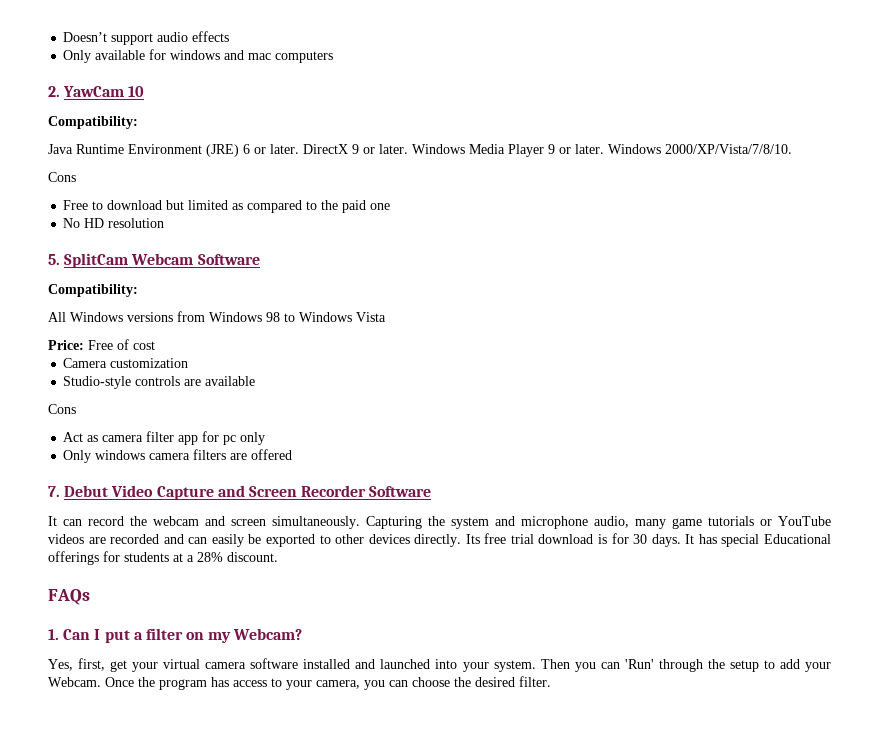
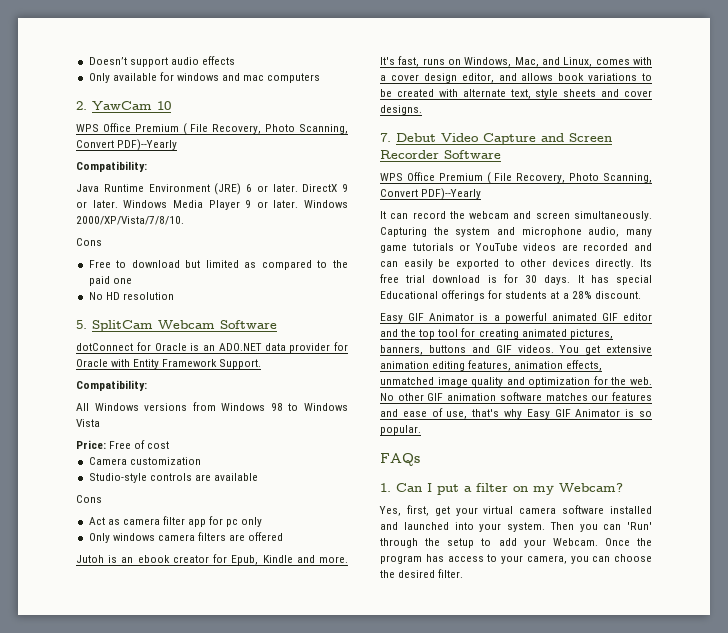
(145, 91) none -> [76,123,348,135] [76,139,178,151] // WPS Office Premium ( File Recovery, Photo Scanning, Convert PDF)--Yearly
(260, 259) none -> [76,342,348,353] [76,359,262,369] // dotConnect for Oracle is an ADO.NET data provider for Oracle with Entity Framework Support.
(293, 454) none -> [76,554,348,565] [380,56,652,67] [380,73,652,83] [380,89,652,99] [380,105,422,115] // Jutoh is an ebook creator for Epub, Kindle and more. It's fast, runs on Windows, Mac, and Linux, comes with a cover design editor, and allows book variations to be created with alternate text, style sheets and cover designs.
(432, 491) none -> [380,172,652,184] [380,188,482,200] // WPS Office Premium ( File Recovery, Photo Scanning, Convert PDF)--Yearly
(278, 557) none -> [380,312,652,323] [380,328,613,339] [380,345,652,355] [380,360,603,371] [380,376,652,387] [380,392,652,401] [380,408,652,419] [380,425,421,435] // Easy GIF Animator is a powerful animated GIF editor and the top tool for creating animated pictures, banners, buttons and GIF videos. You get extensive animation editing features, animation effects, unmatched image quality and optimization for the web. No other GIF animation software matches our features and ease of use, that's why Easy GIF Animator is so popular.

